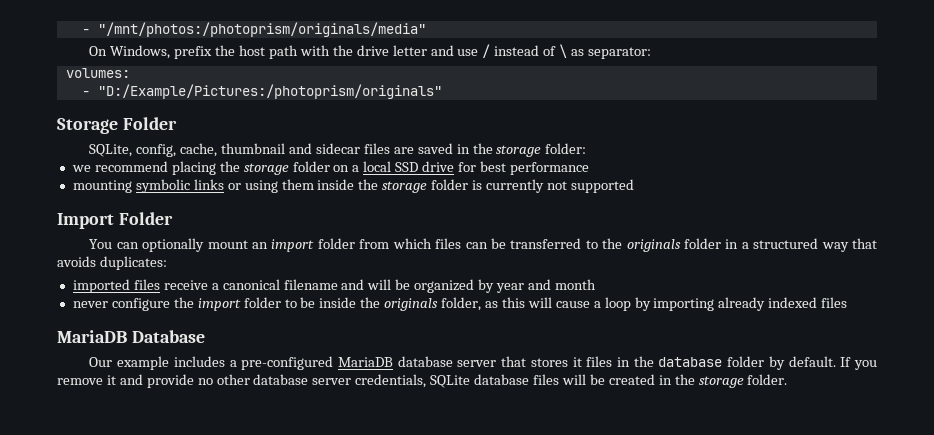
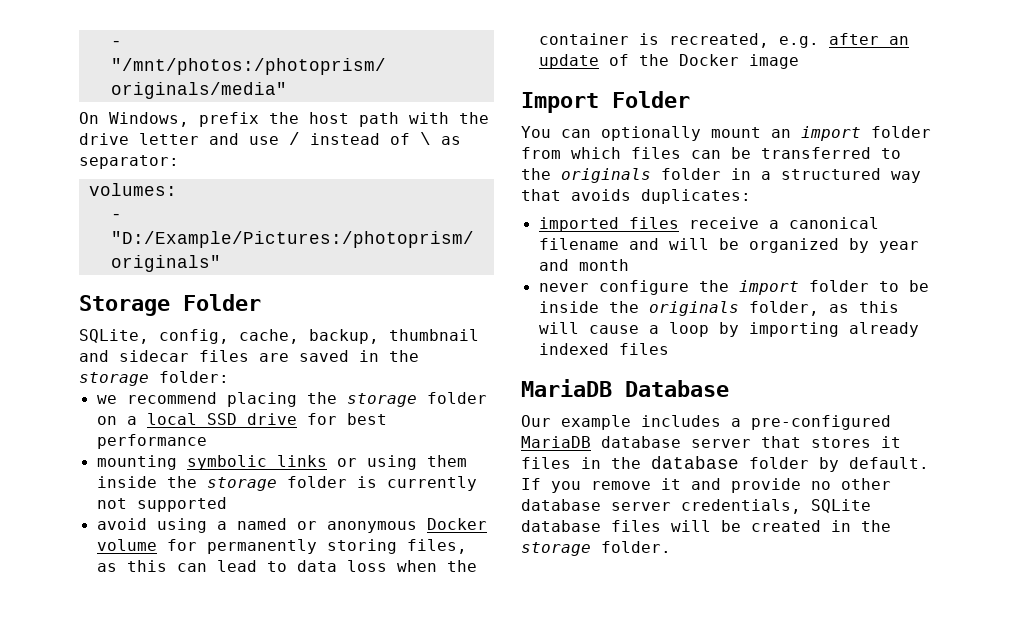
(218, 150) none -> [309,329,379,344] backup,
(634, 186) none -> [96,518,487,533] [96,539,467,554] [96,560,477,572] [538,33,909,48] [538,54,799,69] // avoid using a named or anonymous Docker volume for permanently storing files, as this can lead to data loss when the container is recreated, e.g. after an update of the Docker image

